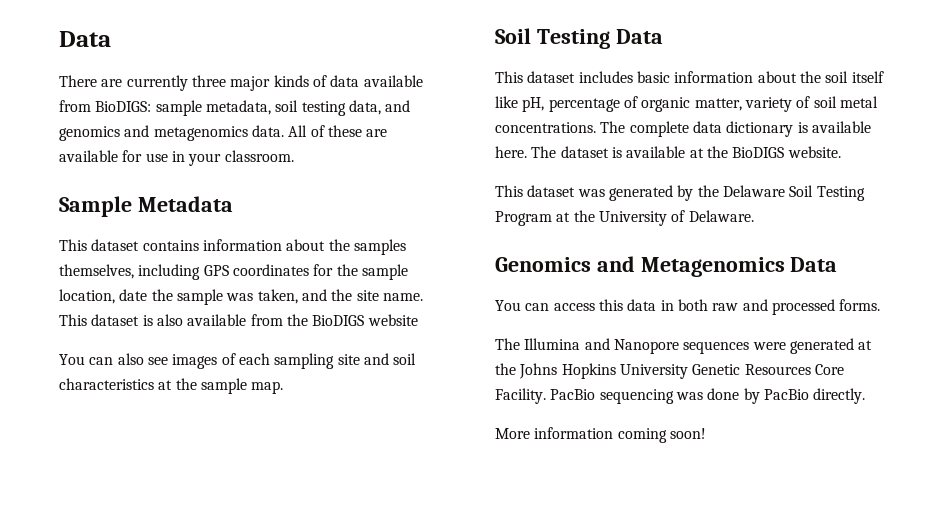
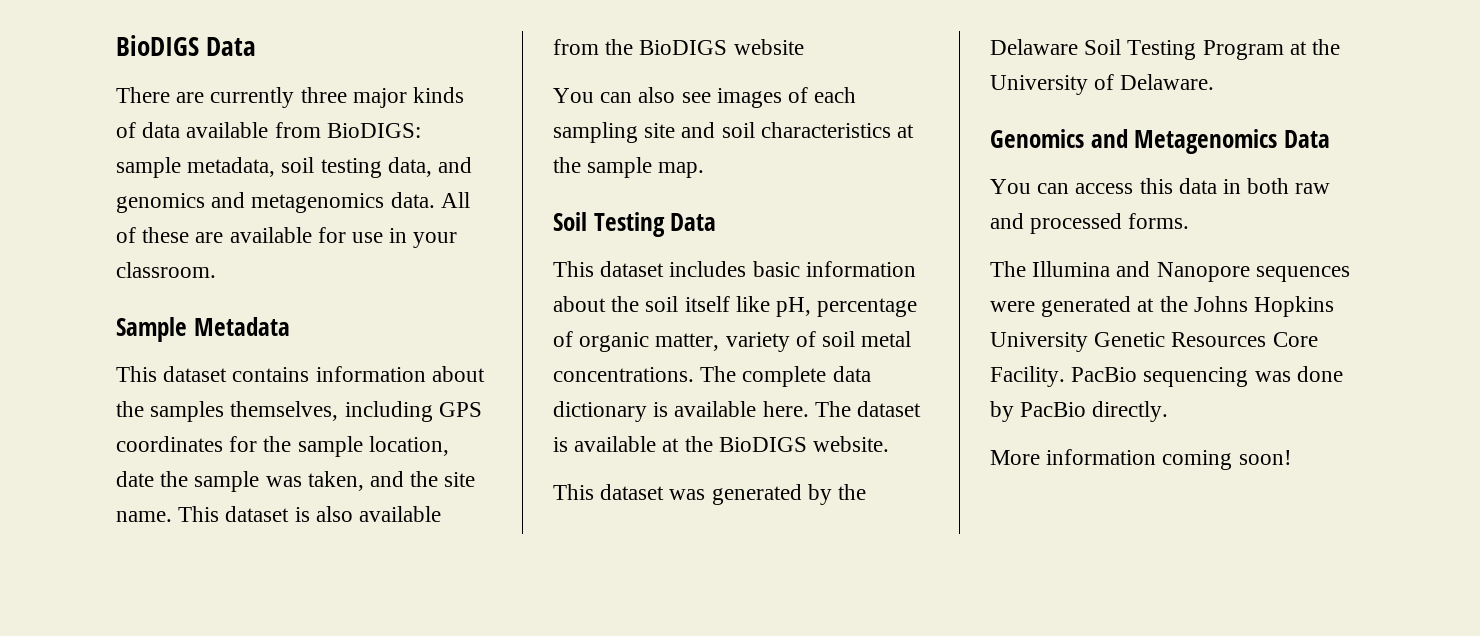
(59, 39) none -> [116,35,199,56] BioDIGS

